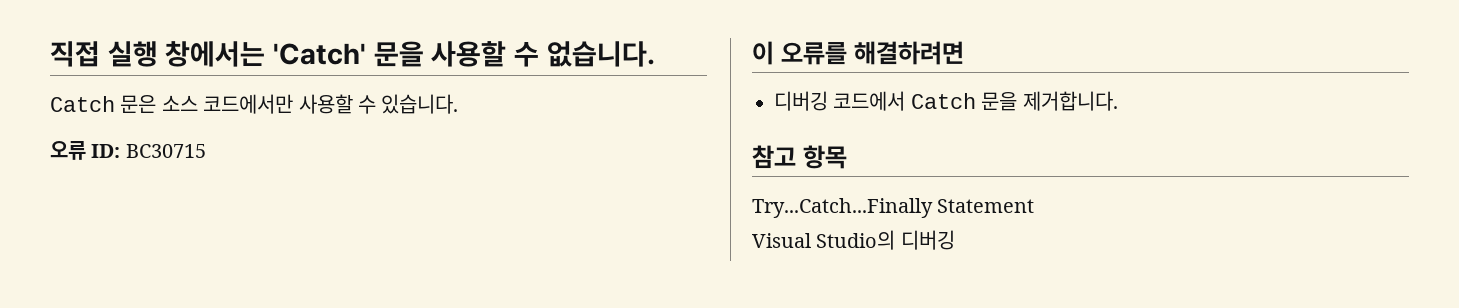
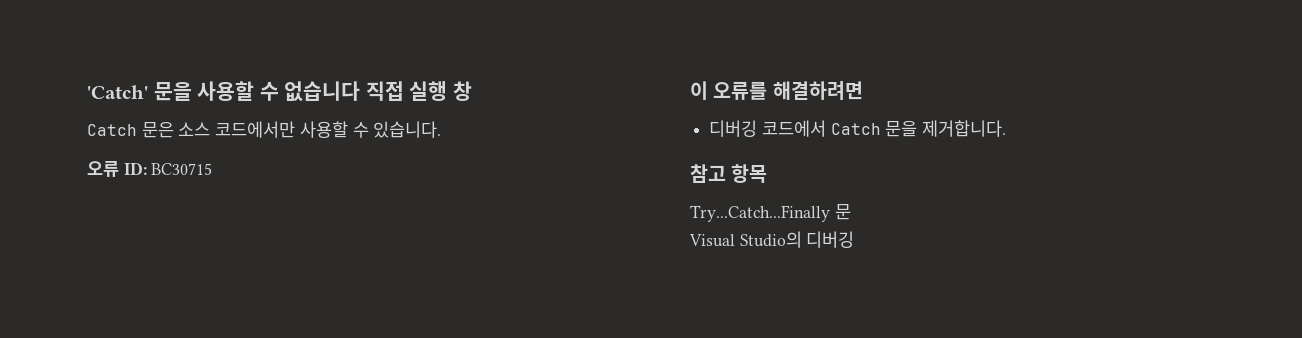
[50,41,266,67] 직접 실행 창에서는 -> (87, 92) none
[546,41,655,67] 없습니다. -> [284,81,472,102] 없습니다 직접 실행 창
[937,199,1035,213] Statement -> [834,204,851,220] 문

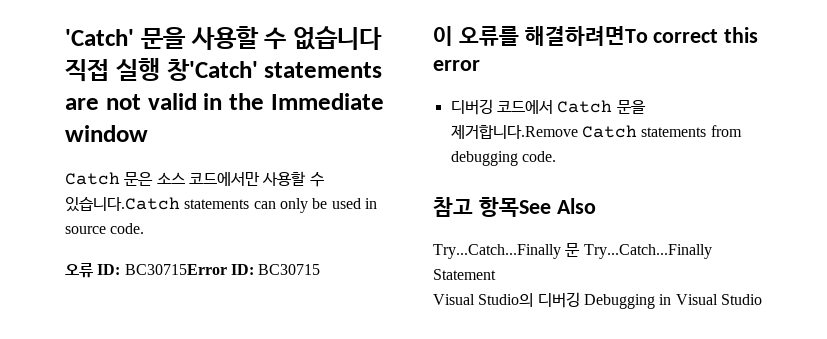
[452,81,472,101] 창 -> [166,59,383,81] [65,93,384,110] [65,125,148,142] 창'Catch' statements are not valid in the Immediate window
[373,121,442,138] 있습니다. -> [65,197,377,213] [65,223,145,234] 있습니다.Catch statements can only be used in source code.
(147, 168) none -> [124,264,254,275] BC30715Error ID:
[772,81,863,100] 해결하려면 -> [524,26,759,46] [433,60,480,71] 해결하려면To correct this error
[922,120,1007,137] 제거합니다. -> [450,125,742,139] [450,151,556,166] 제거합니다.Remove Catch statements from debugging code.
[731,164,768,183] 항목 -> [478,197,596,217] 항목See Also
(851, 212) none -> [583,244,712,259] [433,269,496,280] Try...Catch...Finally Statement
(855, 239) none -> [583,294,762,309] Debugging in Visual Studio

